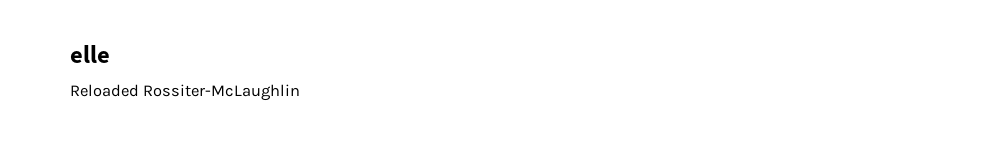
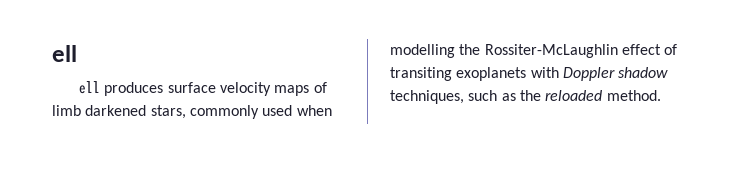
[70,45,110,63] [70,84,301,101] elle // Reloaded Rossiter-McLaughlin -> [52,45,77,62] [78,81,327,96] [52,105,332,119] [390,44,678,58] [390,67,669,81] [390,90,661,104] ell // ell produces surface velocity maps of limb darkened stars, commonly used when modelling the Rossiter-McLaughlin effect of transiting exoplanets with Doppler shadow techniques, such as the reloaded method.

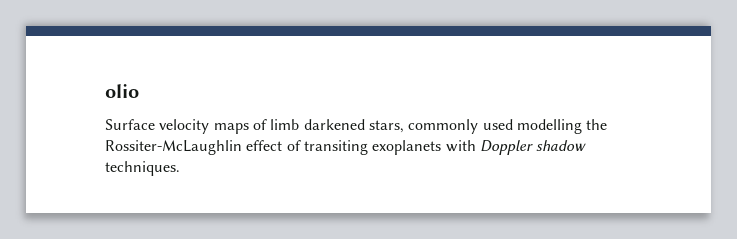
[52,45,77,62] [78,81,216,96] ell // ell produces surface -> [105,84,139,98] [105,119,155,130] olio // Surface
[296,105,332,116] when -> (513, 124) none
[390,90,661,104] techniques, such as the reloaded method. -> [105,161,180,176] techniques.

